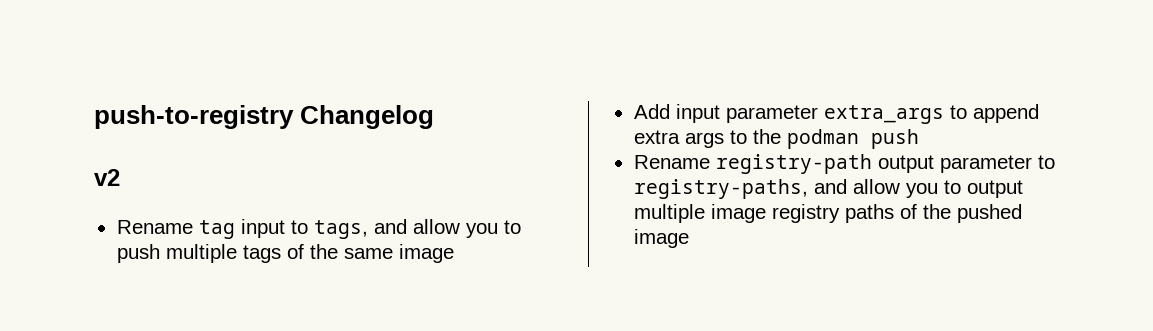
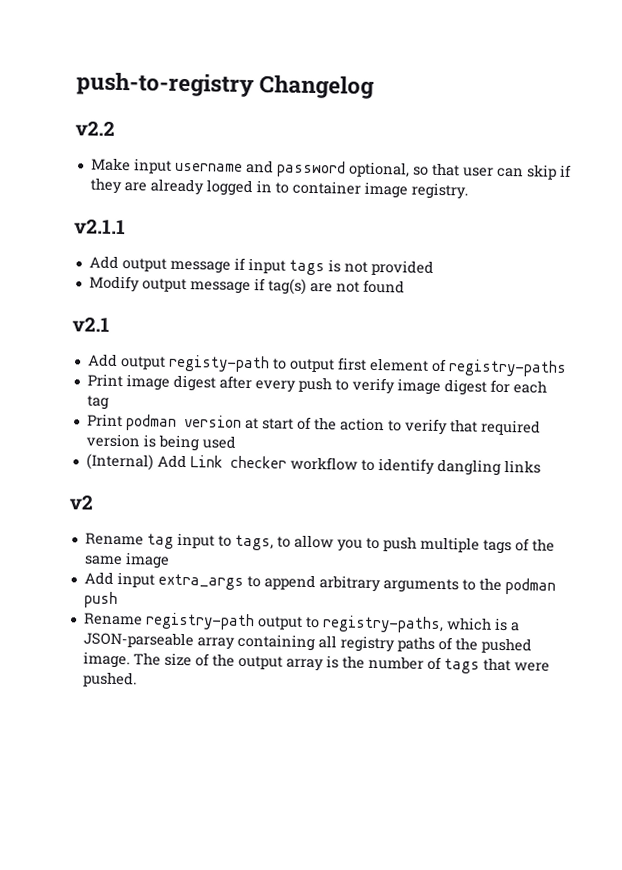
(435, 117) none -> [75,120,115,136] [90,157,572,180] [89,177,468,200] [74,218,126,235] [88,255,434,276] [88,275,405,295] [72,316,110,332] [87,353,567,377] [86,373,547,396] [86,395,109,410] [86,413,541,436] [85,433,236,452] [85,453,541,476] // v2.2 // Make input username and password optional, so that user can skip if they are already logged in to container image registry. // v2.1.1 // Add output message if input tags is not provided // Modify output message if tag(s) are not found // v2.1 // Add output registy-path to output first element of registry-paths // Print image digest after every push to verify image digest for each tag // Print podman version at start of the action to verify that required version is being used // (Internal) Add Link checker workflow to identify dangling links
[373,219,407,234] and -> [276,536,291,548] to
[725,105,818,123] parameter -> (155, 580) none
[633,130,724,148] extra args -> [318,575,459,594] arbitrary arguments
[939,155,1032,173] parameter -> (303, 623) none
[813,179,1023,198] [633,204,766,223] and allow you to output multiple image -> [445,617,520,632] [82,631,337,652] which is a JSON-parseable array containing all
[633,229,689,248] image -> [82,651,550,674] [82,671,137,688] image. The size of the output array is the number of tags that were pushed.

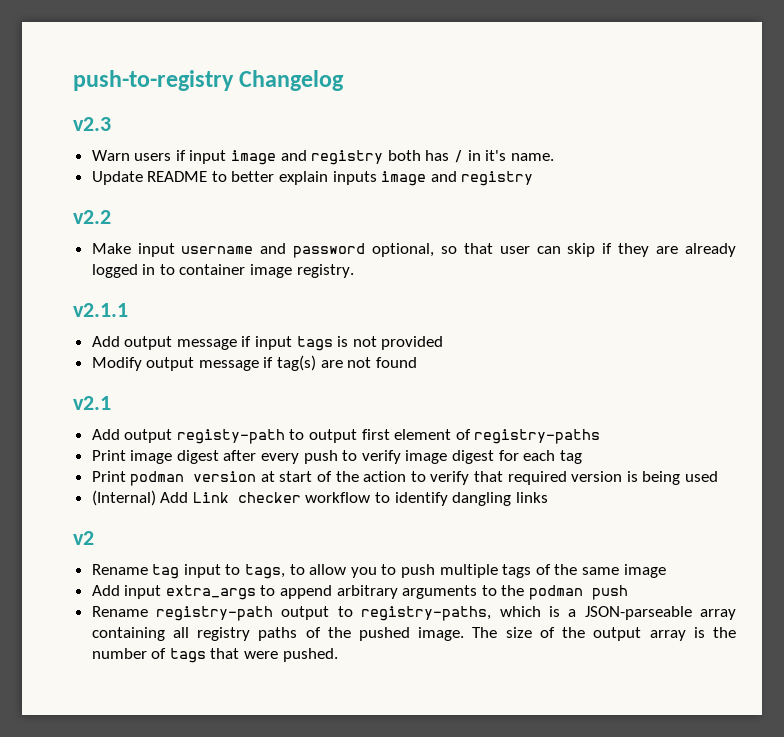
(376, 86) none -> [73,117,111,131] [91,150,554,165] [91,171,534,186] // v2.3 // Warn users if input image and registry both has / in it's name. // Update README to better explain inputs image and registry

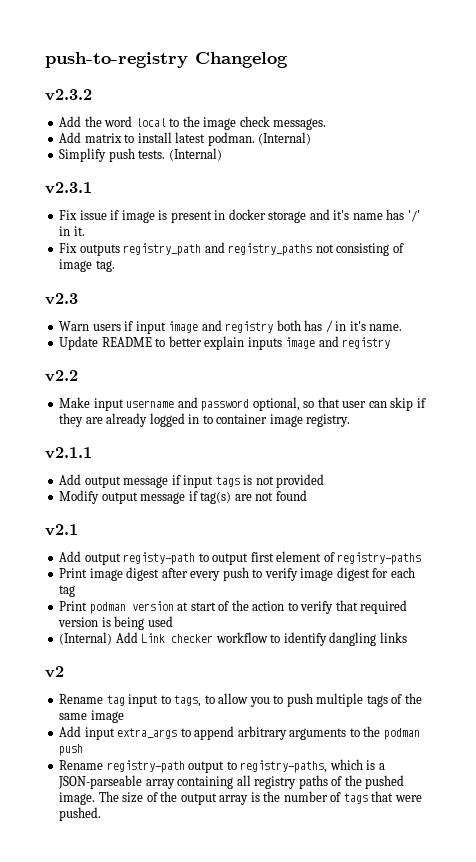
(345, 80) none -> [45,89,92,101] [59,116,327,130] [59,132,312,146] [59,148,222,162] [45,182,92,194] [59,209,420,223] [59,226,85,236] [59,242,404,256] [59,259,115,272] // v2.3.2 // Add the word local to the image check messages. // Add matrix to install latest podman. (Internal) // Simplify push tests. (Internal) // v2.3.1 // Fix issue if image is present in docker storage and it's name has '/' in it. // Fix outputs registry_path and registry_paths not consisting of image tag.

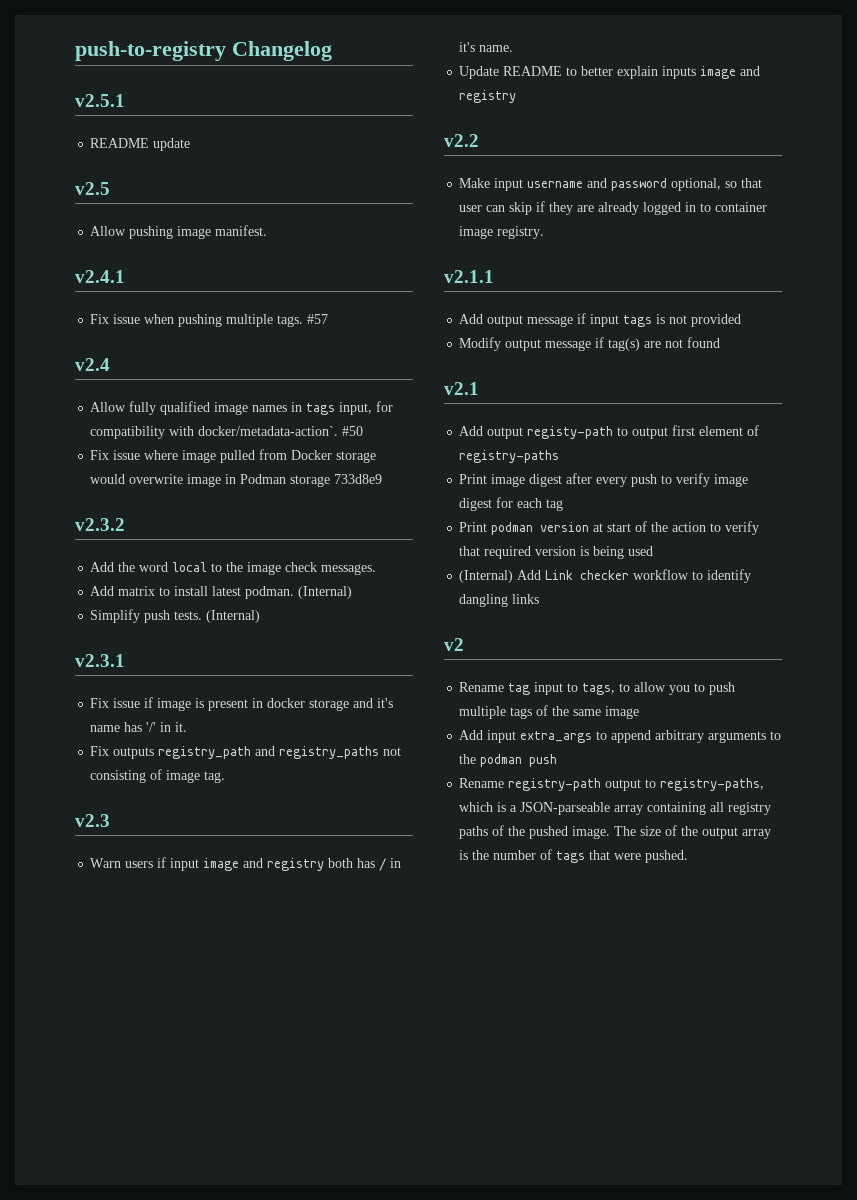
(288, 60) none -> [75,94,125,107] [90,138,191,151] [75,182,110,195] [90,225,268,239] [75,270,125,283] [90,314,329,327] [75,358,110,371] [90,401,394,415] [90,426,364,439] [90,449,377,463] [90,474,383,487] // v2.5.1 // README update // v2.5 // Allow pushing image manifest. // v2.4.1 // Fix issue when pushing multiple tags. #57 // v2.4 // Allow fully qualified image names in tags input, for compatibility with docker/metadata-action`. #50 // Fix issue where image pulled from Docker storage would overwrite image in Podman storage 733d8e9

